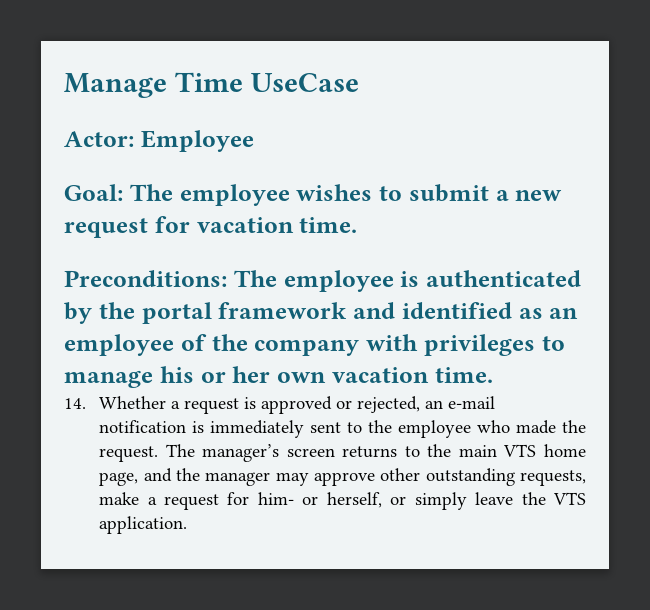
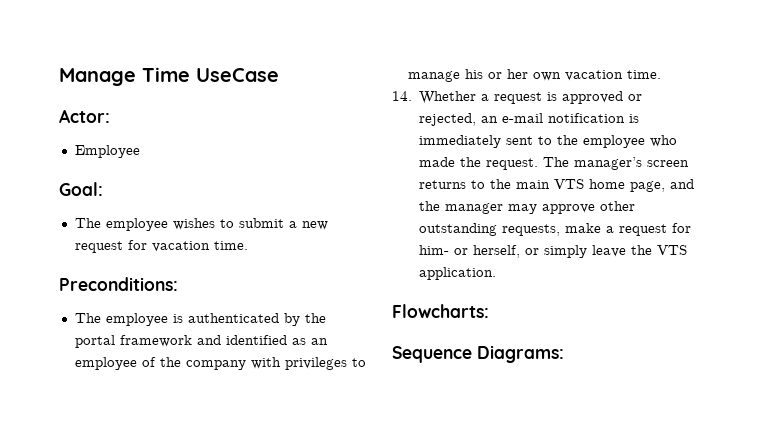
(134, 139) none -> (110, 116) //
(123, 192) none -> (103, 189) //
(227, 278) none -> (178, 284) //
(188, 525) none -> [392,304,489,318] [392,345,564,363] // Flowcharts: // Sequence Diagrams:

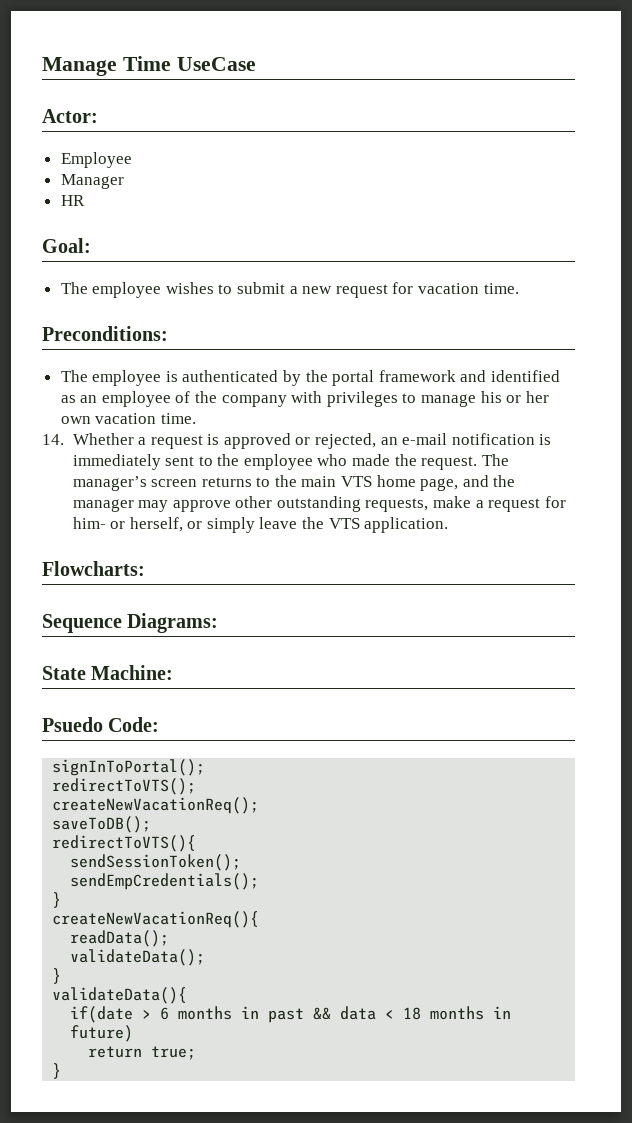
(140, 151) none -> [60,174,124,189] [60,195,85,206] // Manager // HR
(564, 354) none -> [42,665,174,680] [42,717,160,732] [52,759,206,776] [52,778,197,795] [52,797,260,814] [52,816,152,833] [52,835,197,852] [70,854,242,871] [70,873,260,890] [52,892,62,908] [52,911,260,928] [70,930,170,947] [70,949,206,966] [52,968,62,984] [52,987,188,1004] [70,1006,512,1023] [70,1025,134,1042] [88,1046,197,1060] [52,1063,62,1079] // State Machine: // Psuedo Code: // signInToPortal(); // redirectToVTS(); // createNewVacationReq(); // saveToDB(); // redirectToVTS(){ // sendSessionToken(); // sendEmpCredentials(); // } // createNewVacationReq(){ // readData(); // validateData(); // } // validateData(){ // if(date > 6 months in past && data < 18 months in future) // return true; // }

